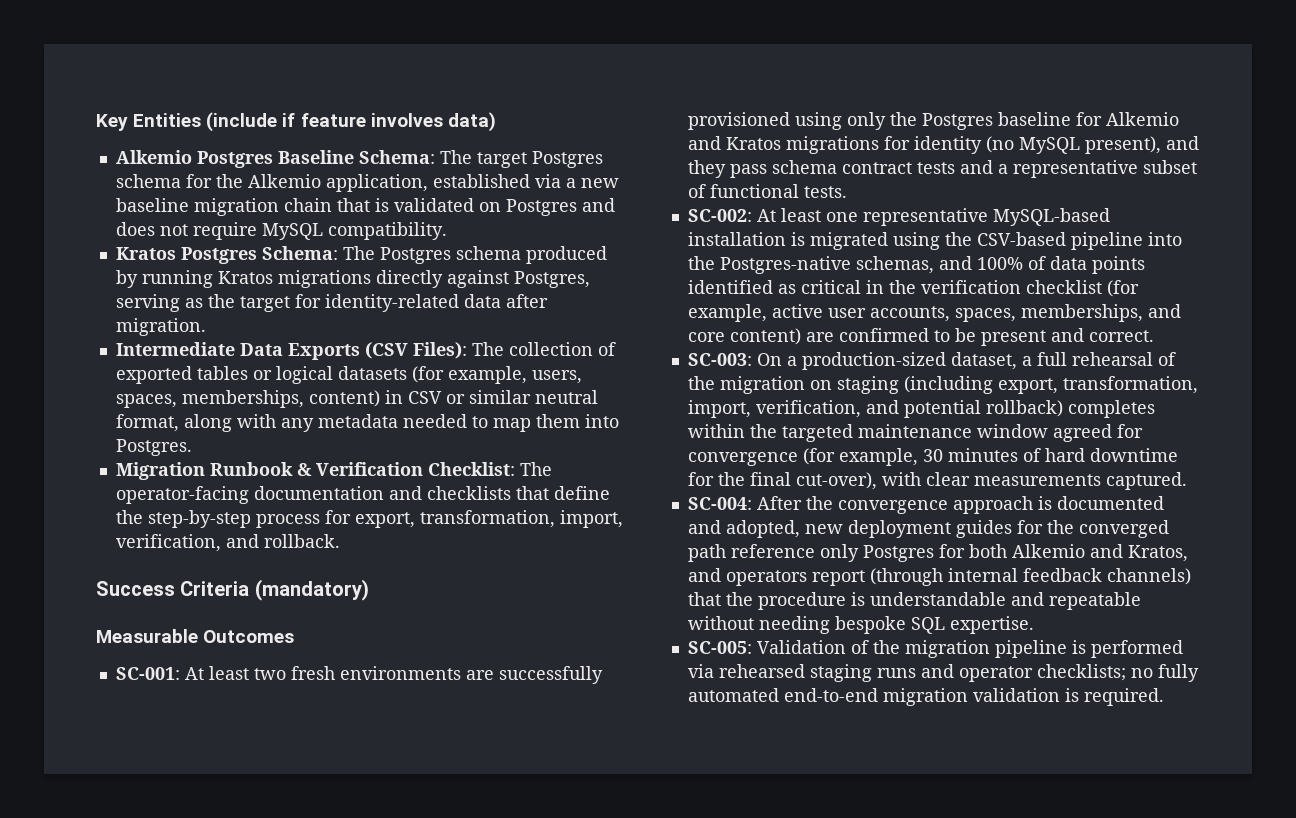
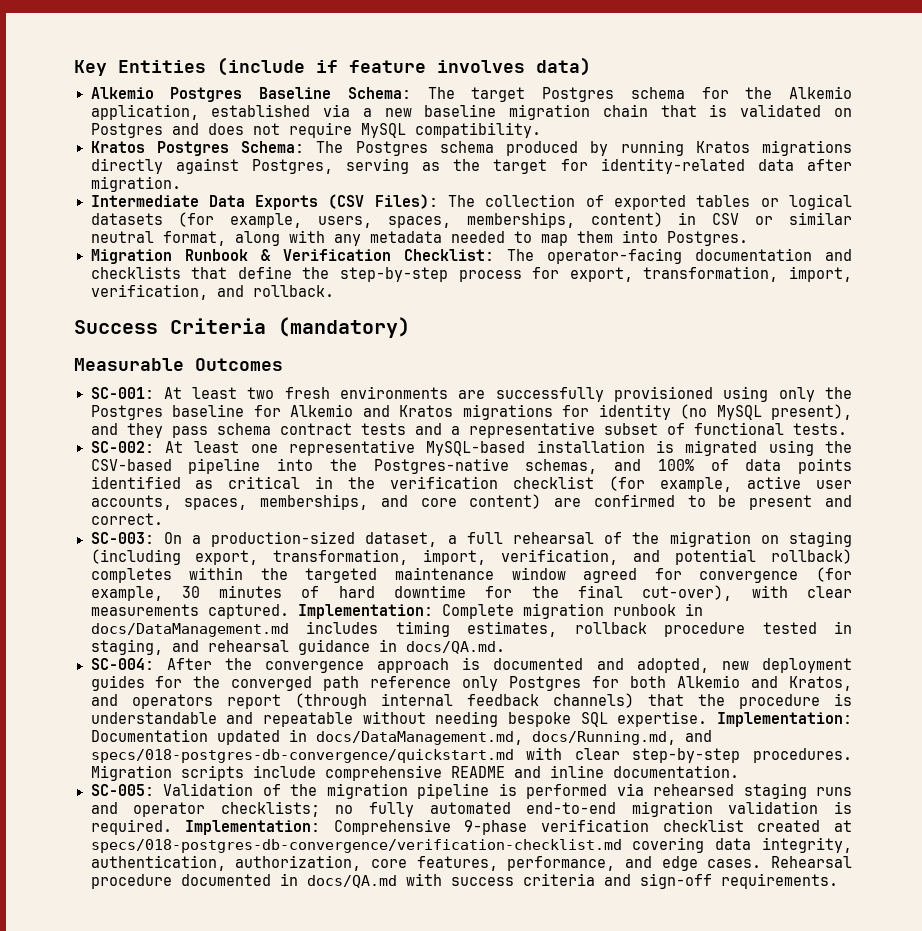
(1187, 481) none -> [297,603,703,619] [90,621,852,637] [90,639,505,655] Implementation: Complete migration runbook in docs/DataManagement.md includes timing estimates, rollback procedure tested in staging, and rehearsal guidance in docs/QA.md.
(1034, 625) none -> [717,712,852,727] [90,729,712,745] [90,747,852,763] [90,765,739,781] Implementation: Documentation updated in docs/DataManagement.md, docs/Running.md, and specs/018-postgres-db-convergence/quickstart.md with clear step-by-step procedures. Migration scripts include comprehensive README and inline documentation.
(1164, 697) none -> [185,819,852,835] [90,837,853,853] [90,855,852,871] [90,873,838,889] Implementation: Comprehensive 9-phase verification checklist created at specs/018-postgres-db-convergence/verification-checklist.md covering data integrity, authentication, authorization, core features, performance, and edge cases. Rehearsal procedure documented in docs/QA.md with success criteria and sign-off requirements.

